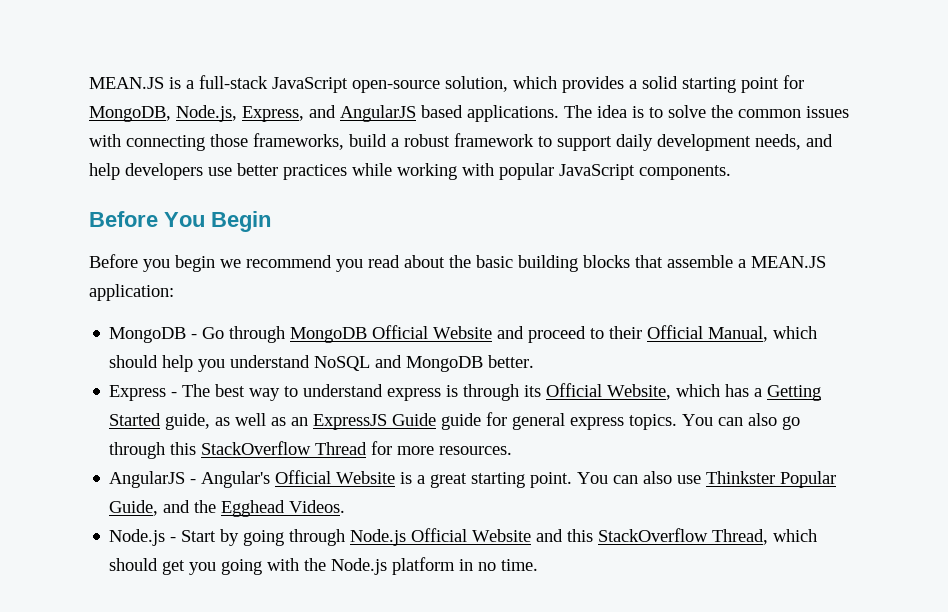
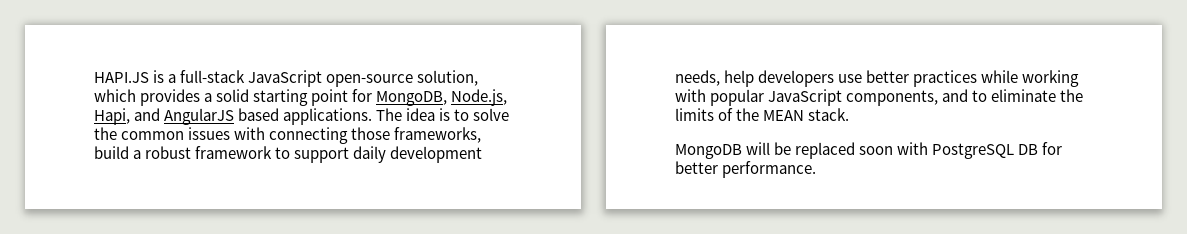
[89,77,164,89] MEAN.JS -> [94,72,149,83] HAPI.JS
[242,106,304,122] Express, -> [94,108,130,125] Hapi,
[806,134,833,147] and -> (720, 78) none
[639,165,731,180] [89,211,271,232] [89,254,826,272] [89,284,174,301] [109,325,818,343] [109,355,535,372] [109,383,822,401] [109,412,801,430] [109,441,513,459] [109,470,837,488] [109,500,346,517] [109,528,818,546] [109,557,539,575] components. // Before You Begin // Before you begin we recommend you read about the basic building blocks that assemble a MEAN.JS application: // MongoDB - Go through MongoDB Official Website and proceed to their Official Manual, which should help you understand NoSQL and MongoDB better. // Express - The best way to understand express is through its Official Website, which has a Getting Started guide, as well as an ExpressJS Guide guide for general express topics. You can also go through this StackOverflow Thread for more resources. // AngularJS - Angular's Official Website is a great starting point. You can also use Thinkster Popular Guide, and the Egghead Videos. // Node.js - Start by going through Node.js Official Website and this StackOverflow Thread, which should get you going with the Node.js platform in no time. -> [846,89,1084,106] [675,108,850,121] [675,142,1063,159] [675,161,817,178] components, and to eliminate the limits of the MEAN stack. // MongoDB will be replaced soon with PostgreSQL DB for better performance.

